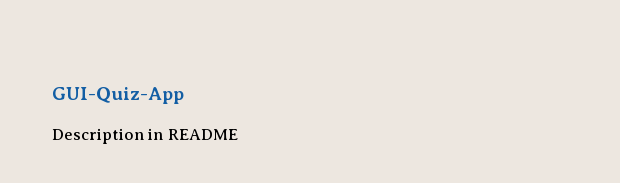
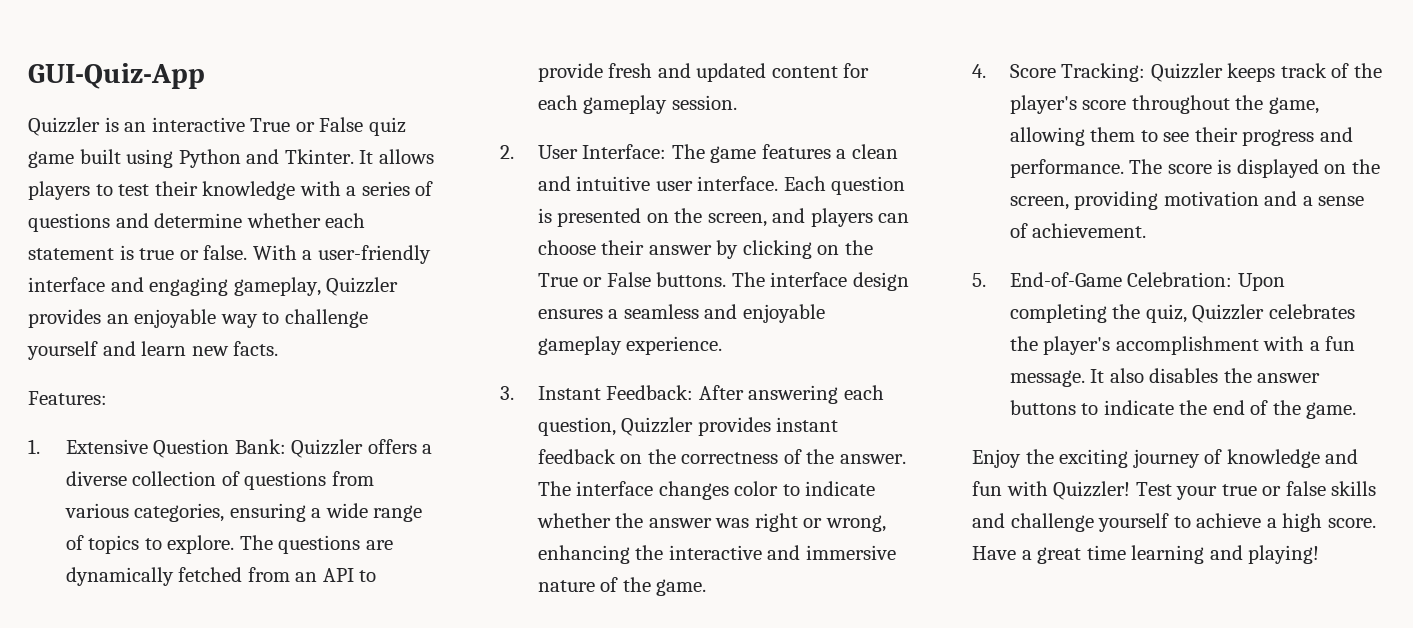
[52,128,238,144] Description in README -> [28,117,406,136] [28,149,434,168] [28,181,434,200] [28,213,366,232] [28,245,431,264] [28,277,399,296] [28,309,368,328] [27,341,279,360] [28,391,107,405] [28,439,433,458] [65,471,374,490] [64,503,423,522] [65,535,393,554] [65,567,377,586] [537,63,870,82] [537,95,737,114] [500,144,898,163] [537,176,906,195] [537,208,910,227] [537,240,873,259] [537,272,909,291] [537,304,825,323] [537,336,723,355] [500,385,884,404] [537,417,839,436] [537,449,906,464] [537,481,876,500] [536,513,886,532] [537,545,896,564] [537,577,707,596] [972,63,1382,82] [1009,95,1319,114] [1009,127,1353,146] [1009,159,1380,178] [1009,191,1365,210] [1009,223,1147,238] [972,272,1285,291] [1009,304,1355,323] [1009,336,1356,355] [1009,368,1321,387] [1009,400,1357,419] [972,449,1359,468] [972,481,1377,500] [972,513,1376,532] [972,545,1320,564] Quizzler is an interactive True or False quiz game built using Python and Tkinter. It allows players to test their knowledge with a series of questions and determine whether each statement is true or false. With a user-friendly interface and engaging gameplay, Quizzler provides an enjoyable way to challenge yourself and learn new facts. // Features: // 1. Extensive Question Bank: Quizzler offers a diverse collection of questions from various categories, ensuring a wide range of topics to explore. The questions are dynamically fetched from an API to provide fresh and updated content for each gameplay session. // 2. User Interface: The game features a clean and intuitive user interface. Each question is presented on the screen, and players can choose their answer by clicking on the True or False buttons. The interface design ensures a seamless and enjoyable gameplay experience. // 3. Instant Feedback: After answering each question, Quizzler provides instant feedback on the correctness of the answer. The interface changes color to indicate whether the answer was right or wrong, enhancing the interactive and immersive nature of the game. // 4. Score Tracking: Quizzler keeps track of the player's score throughout the game, allowing them to see their progress and performance. The score is displayed on the screen, providing motivation and a sense of achievement. // 5. End-of-Game Celebration: Upon completing the quiz, Quizzler celebrates the player's accomplishment with a fun message. It also disables the answer buttons to indicate the end of the game. // Enjoy the exciting journey of knowledge and fun with Quizzler! Test your true or false skills and challenge yourself to achieve a high score. Have a great time learning and playing!

